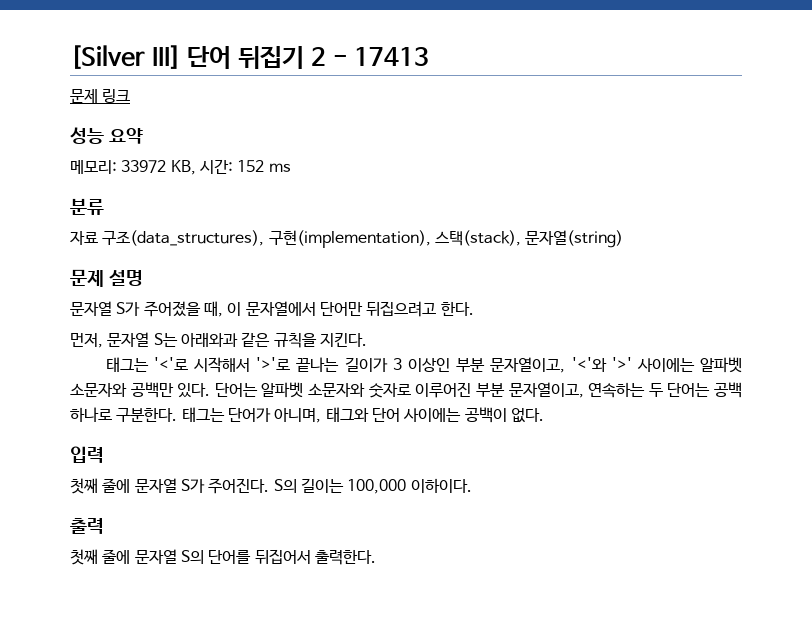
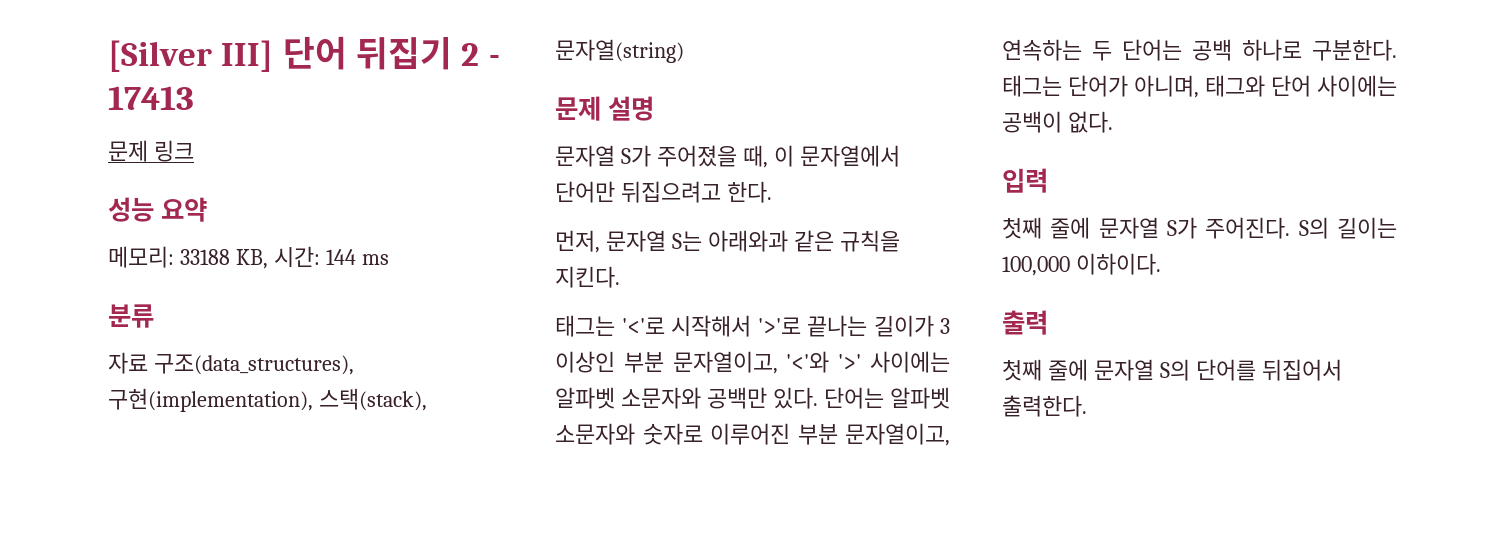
[121,160,167,173] 33972 -> [179,249,230,265] 33188
[237,160,265,172] 152 -> [325,249,356,265] 144

